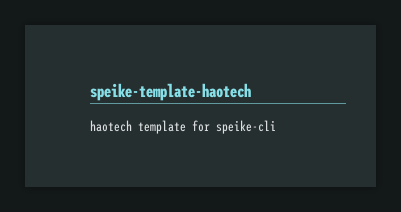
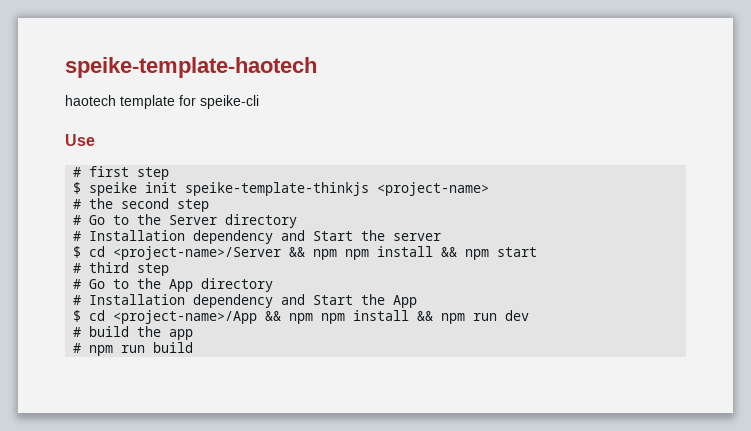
(276, 127) none -> [65,134,95,146] [73,166,170,180] [73,182,490,196] [73,198,210,212] [73,214,298,228] [73,230,442,244] [73,246,538,260] [73,262,170,276] [73,278,274,292] [73,294,418,308] [73,310,530,324] [73,326,194,340] [73,342,194,356] // Use // # first step // $ speike init speike-template-thinkjs <project-name> // # the second step // # Go to the Server directory // # Installation dependency and Start the server // $ cd <project-name>/Server && npm npm install && npm start // # third step // # Go to the App directory // # Installation dependency and Start the App // $ cd <project-name>/App && npm npm install && npm run dev // # build the app // # npm run build

